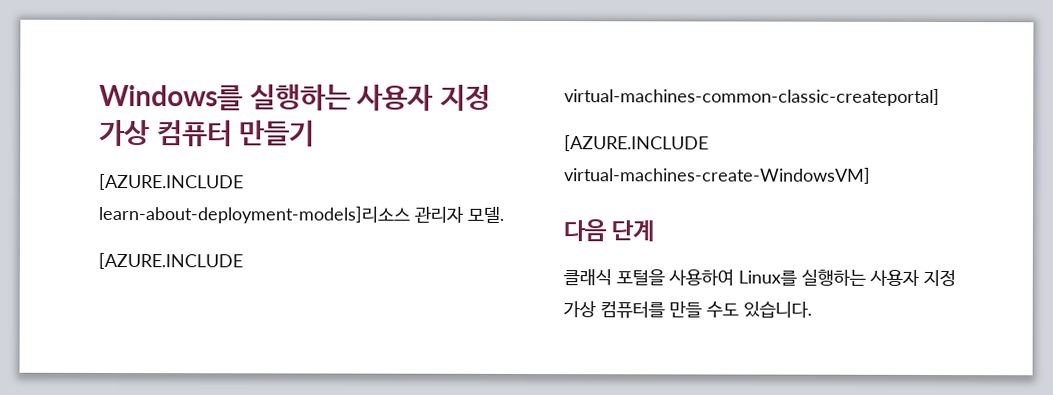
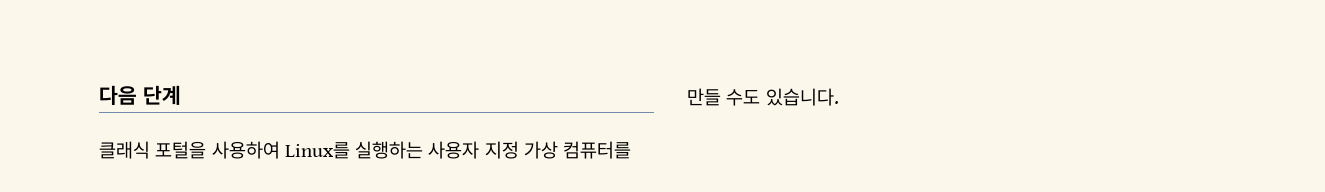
[99,84,491,111] [99,119,316,147] [99,173,244,191] [98,205,504,224] [98,252,243,270] [564,88,940,107] [564,135,709,152] [564,167,871,184] Windows를 실행하는 사용자 지정 가상 컴퓨터 만들기 // [AZURE.INCLUDE learn-about-deployment-models]리소스 관리자 모델. // [AZURE.INCLUDE virtual-machines-common-classic-createportal] // [AZURE.INCLUDE virtual-machines-create-WindowsVM] // -> (99, 95) none

